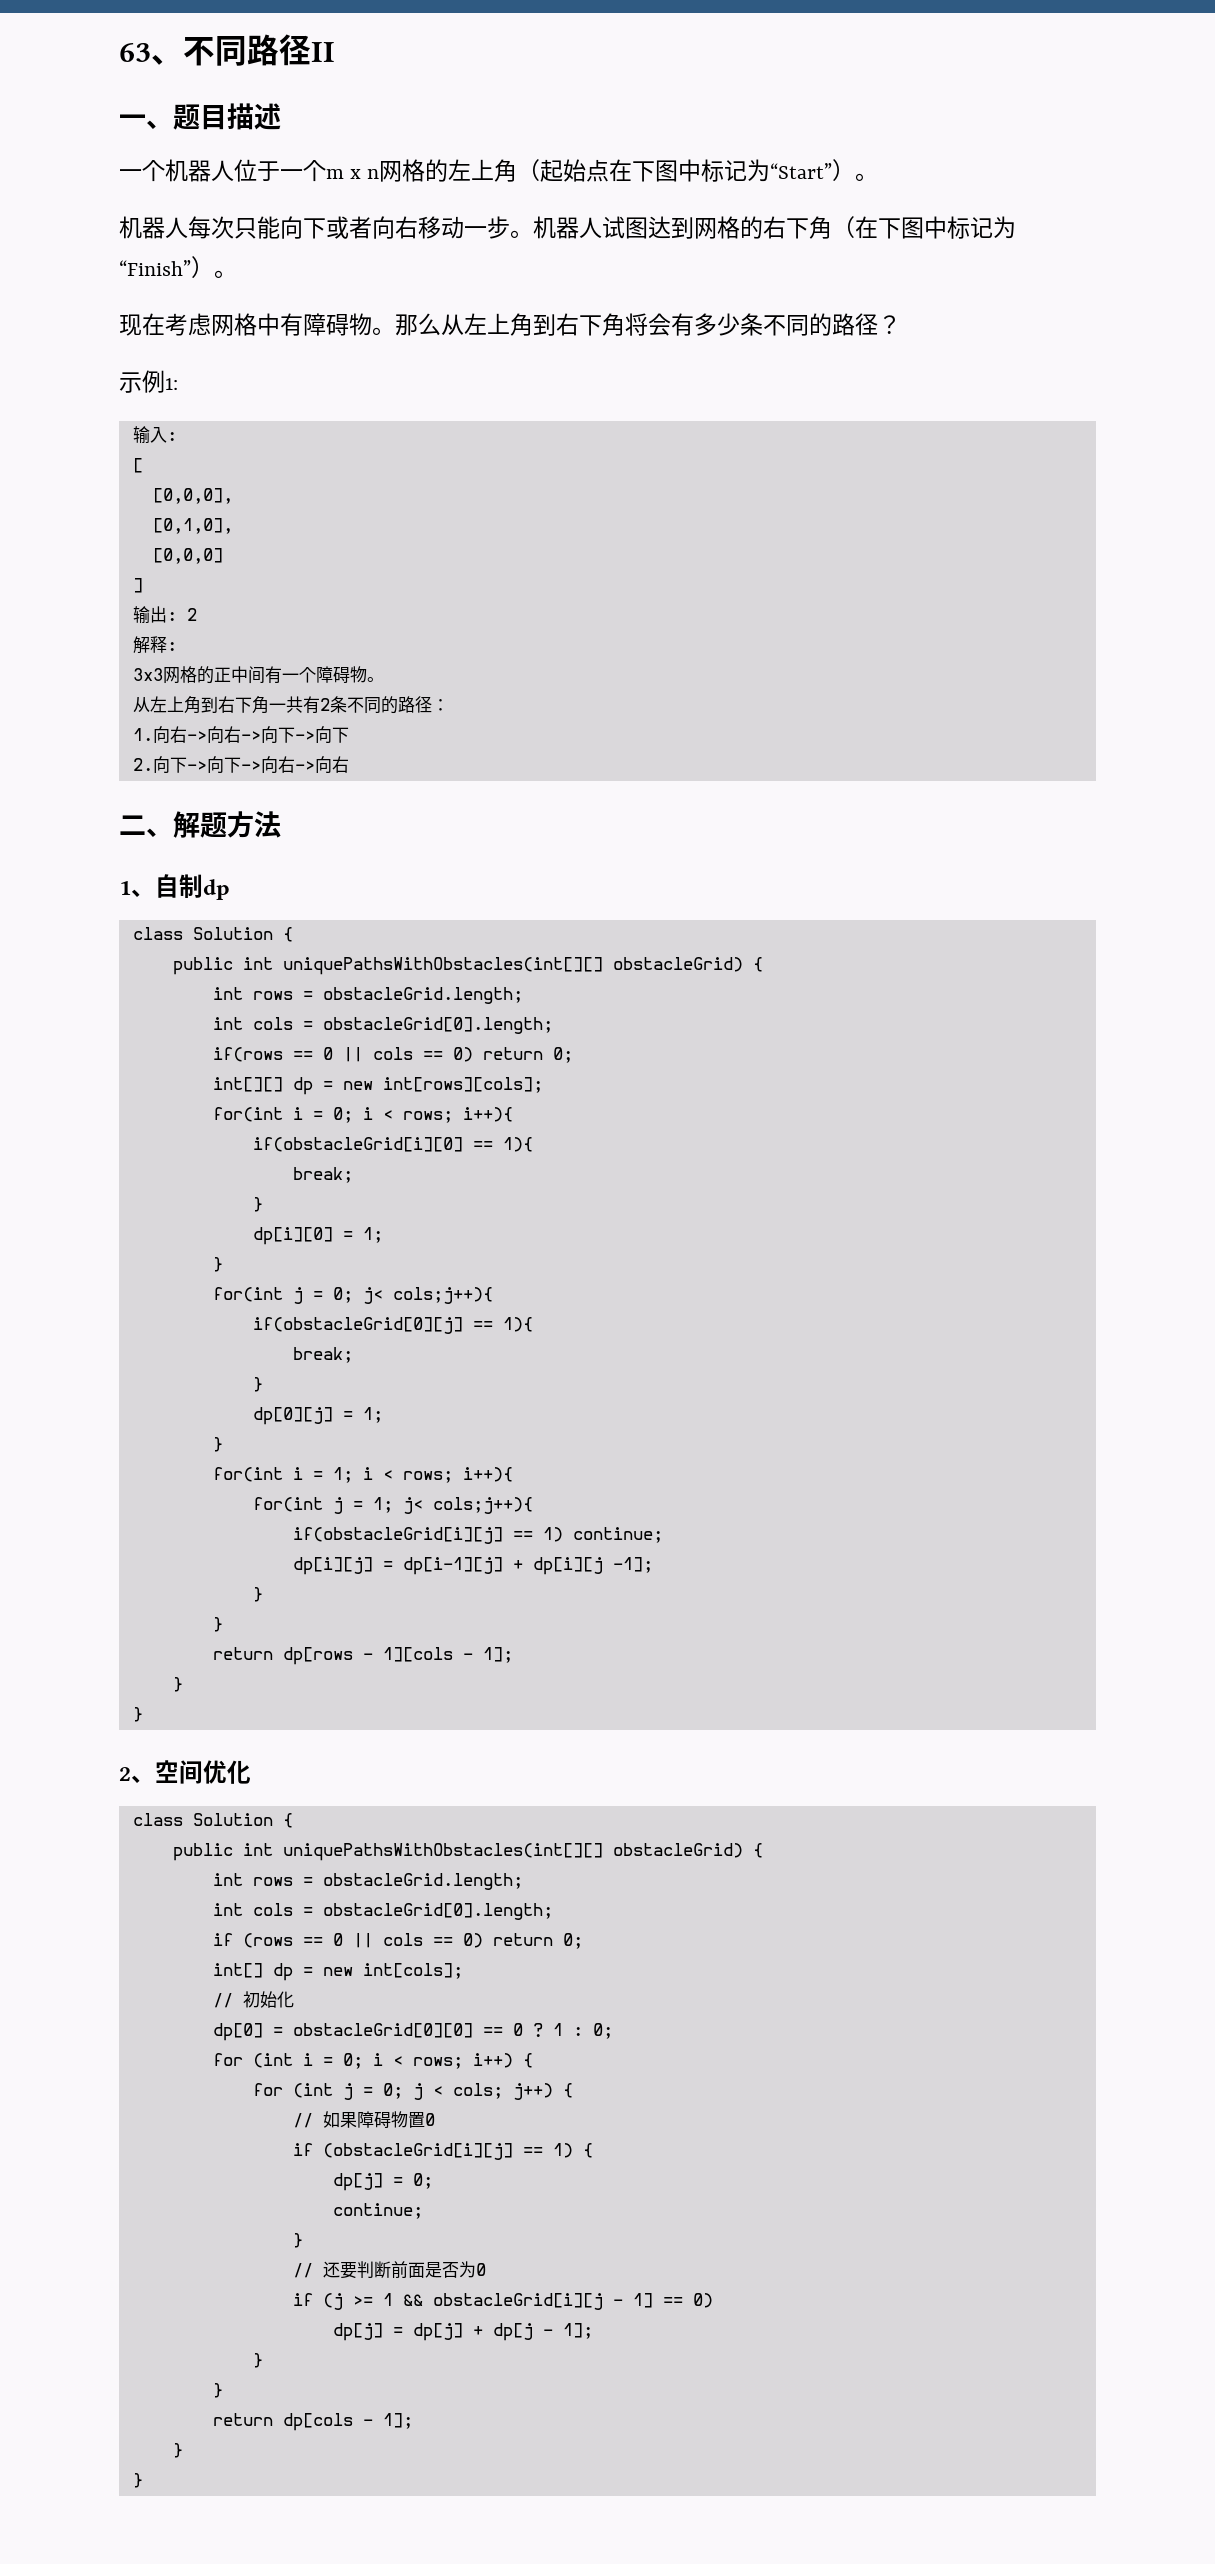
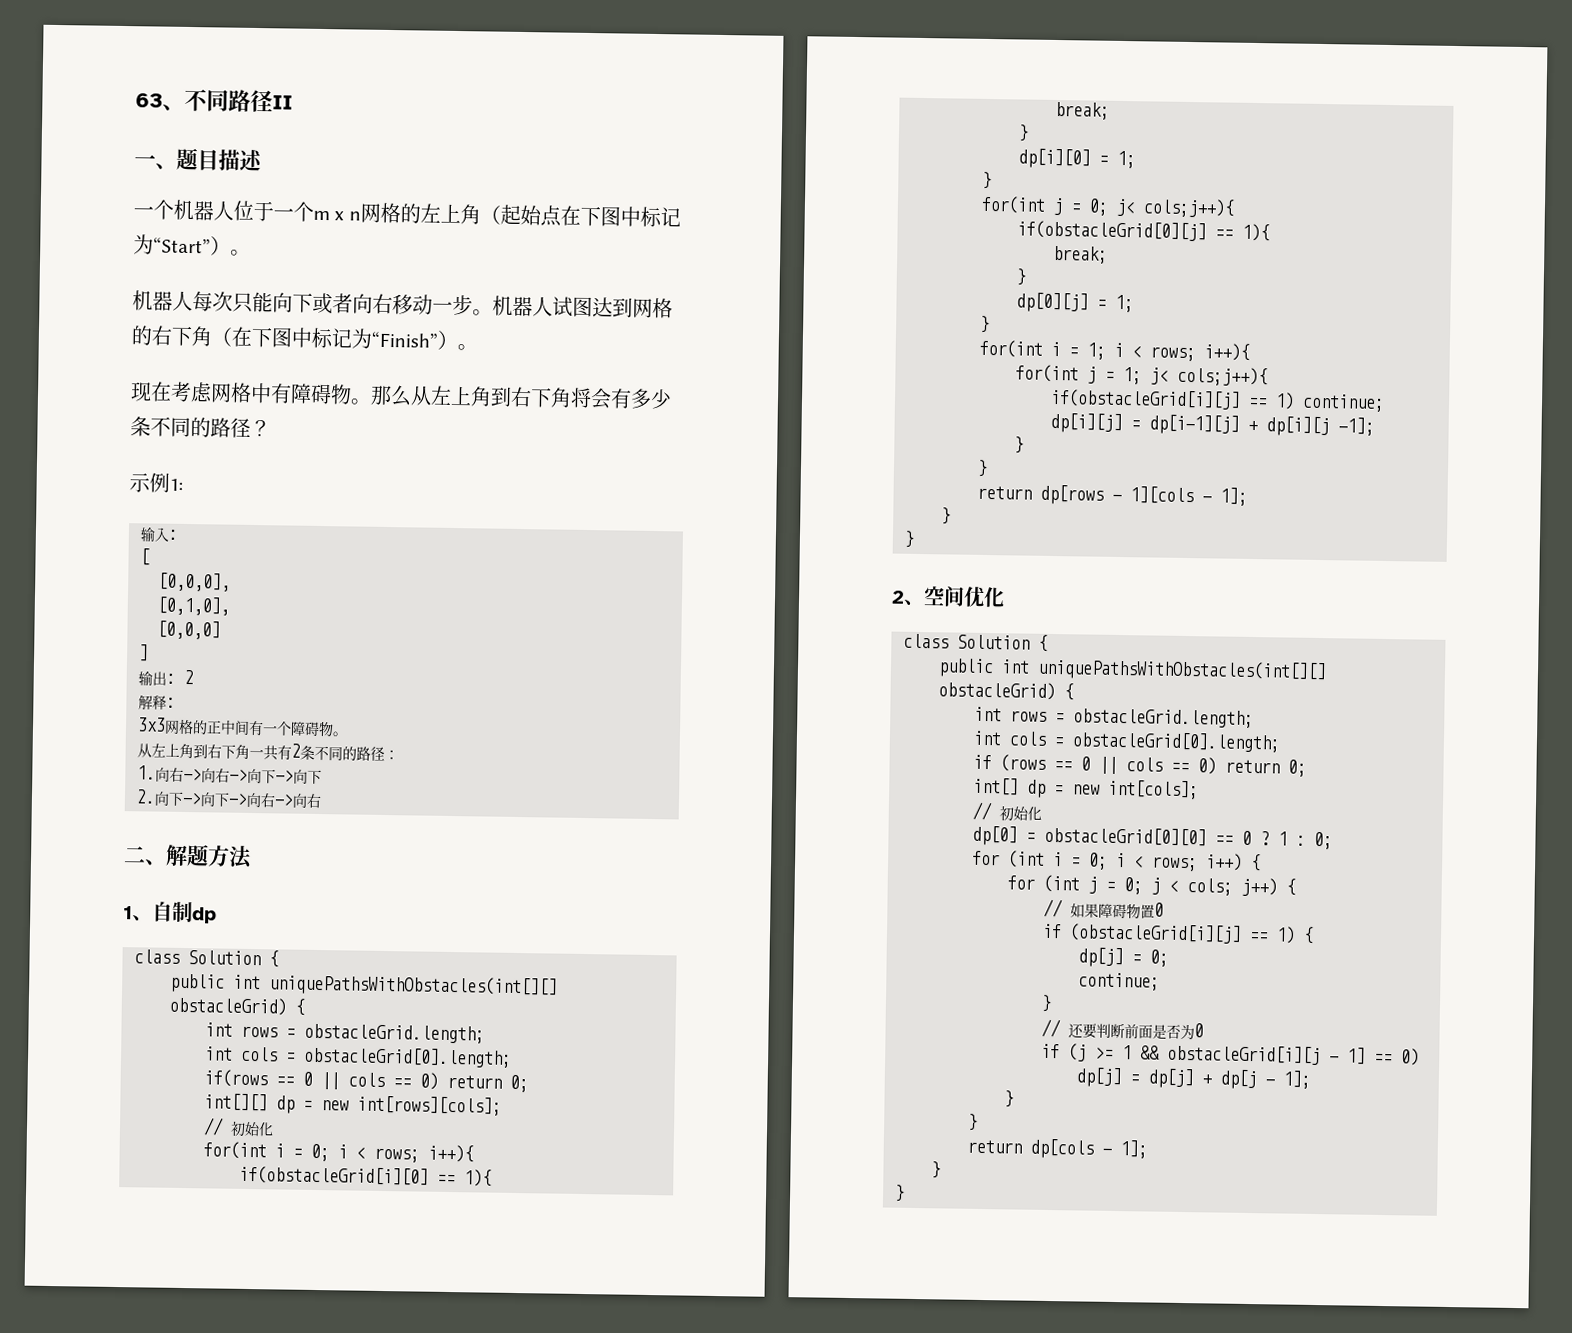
(543, 1085) none -> [203,1117,274,1137] // // 初始化

